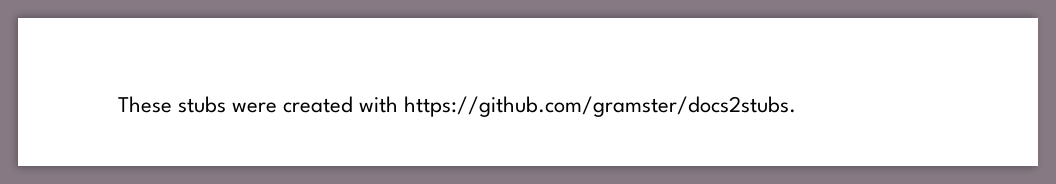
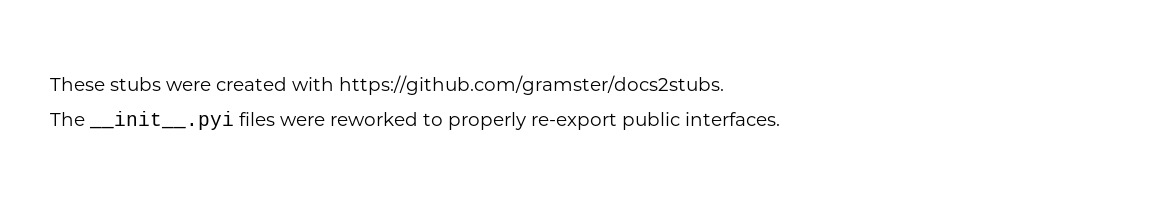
(797, 106) none -> [50,111,780,130] // The __init__.pyi files were reworked to properly re-export public interfaces.

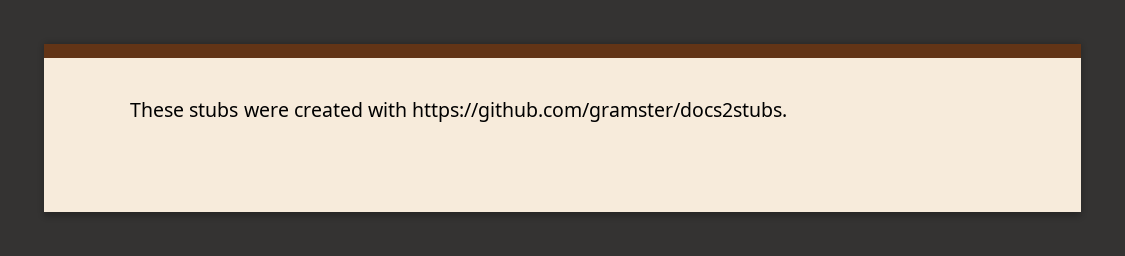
[50,111,780,130] // The __init__.pyi files were reworked to properly re-export public interfaces. -> (788, 112) none

